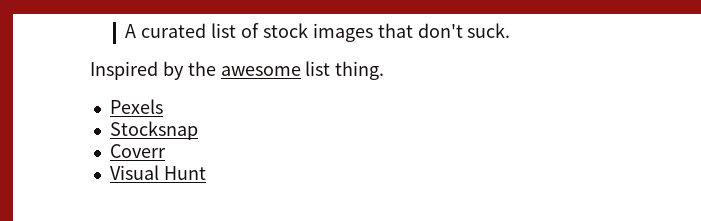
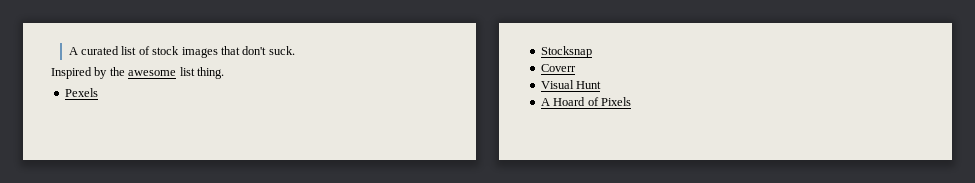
(206, 173) none -> [540,97,631,106] // A Hoard of Pixels

